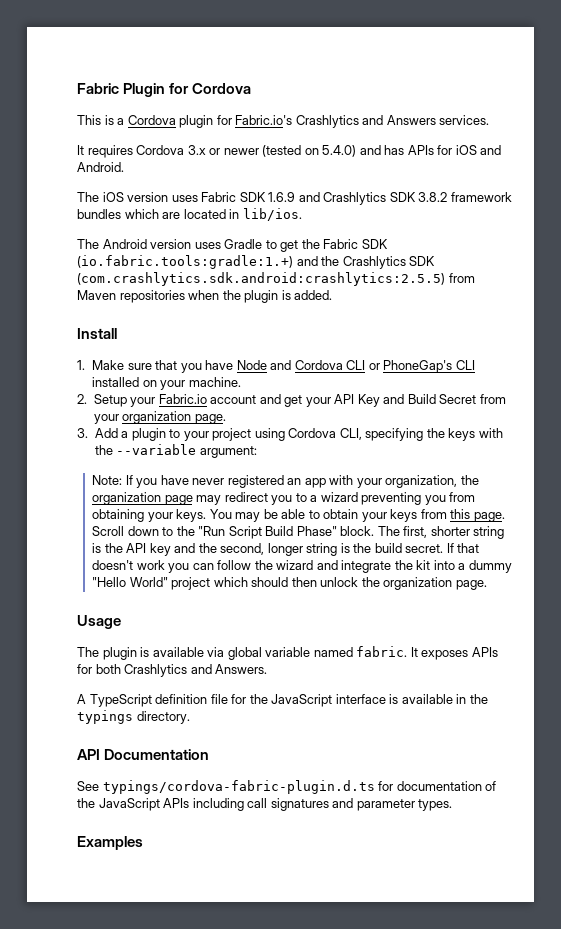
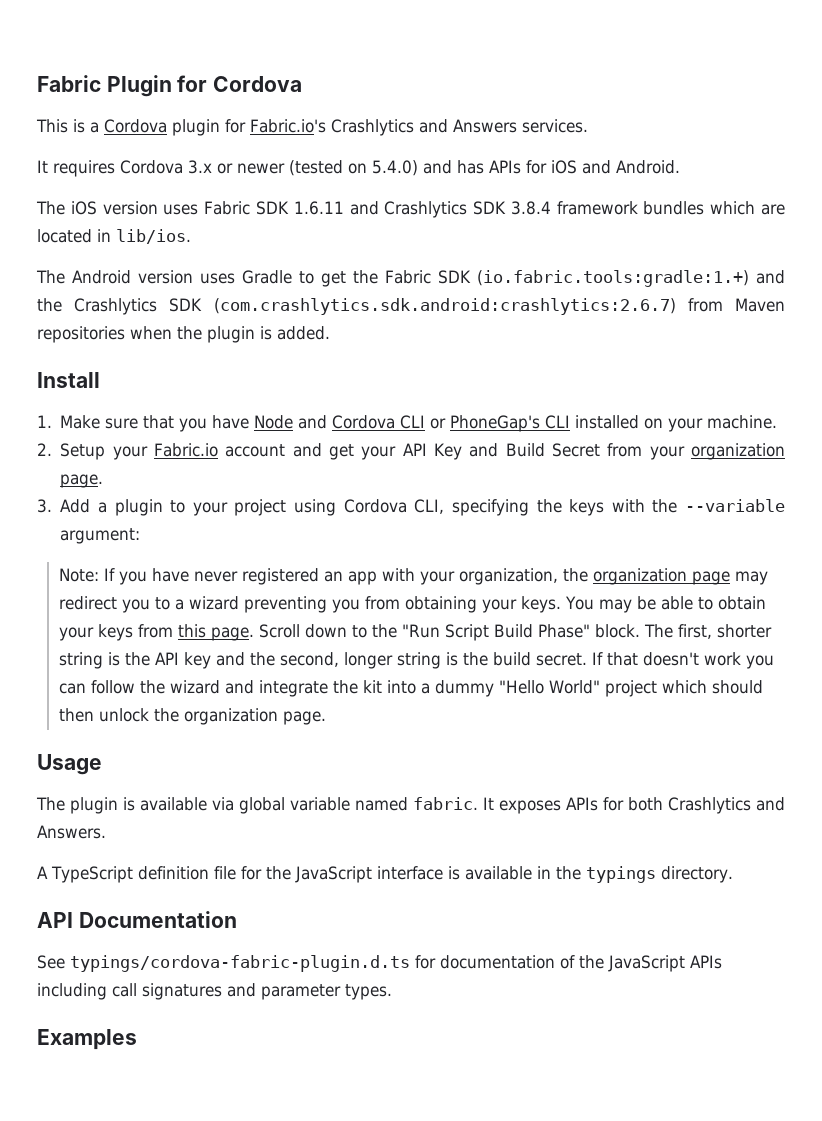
[268,192,296,202] 1.6.9 -> [293,201,344,215] 1.6.11
[418,192,448,202] 3.8.2 -> [510,201,551,215] 3.8.4
[77,272,445,286] (com.crashlytics.sdk.android:crashlytics:2.5.5) -> [213,298,676,315] (com.crashlytics.sdk.android:crashlytics:2.6.7)

